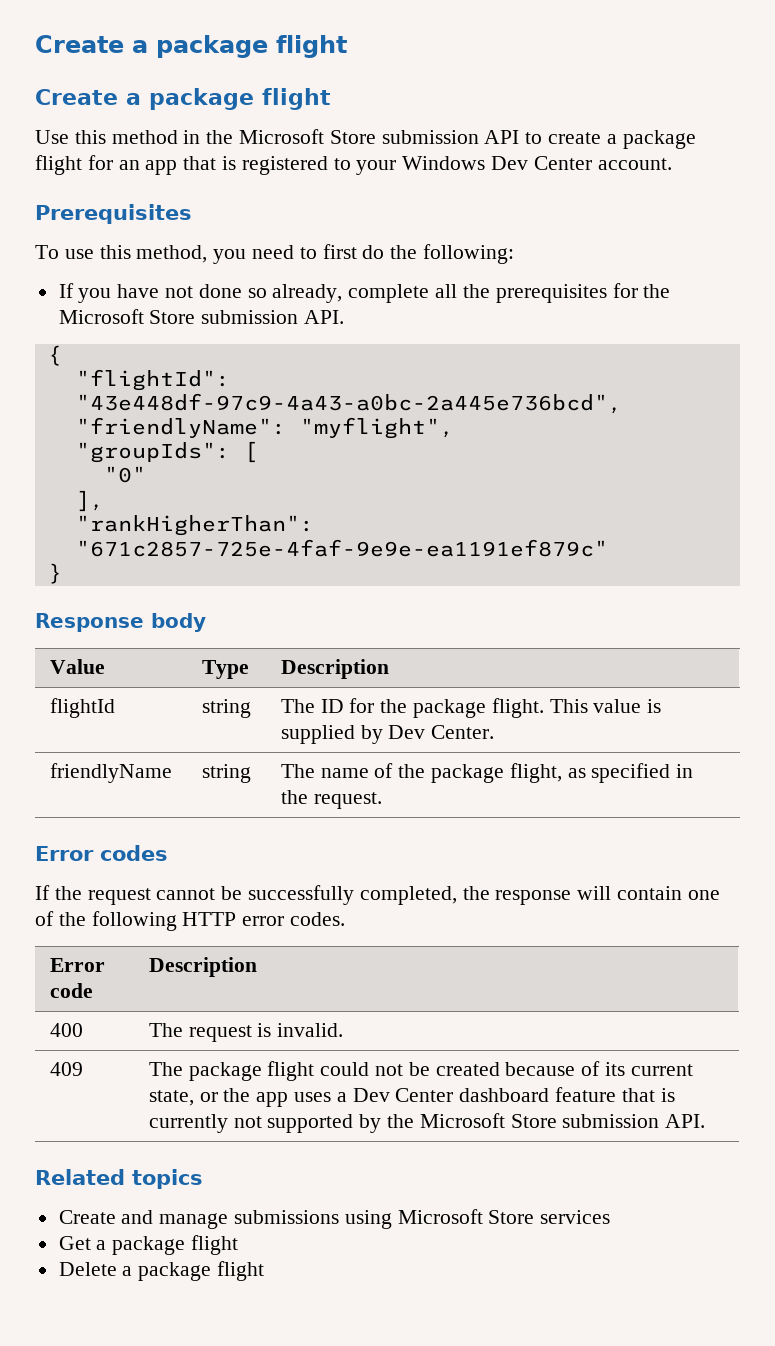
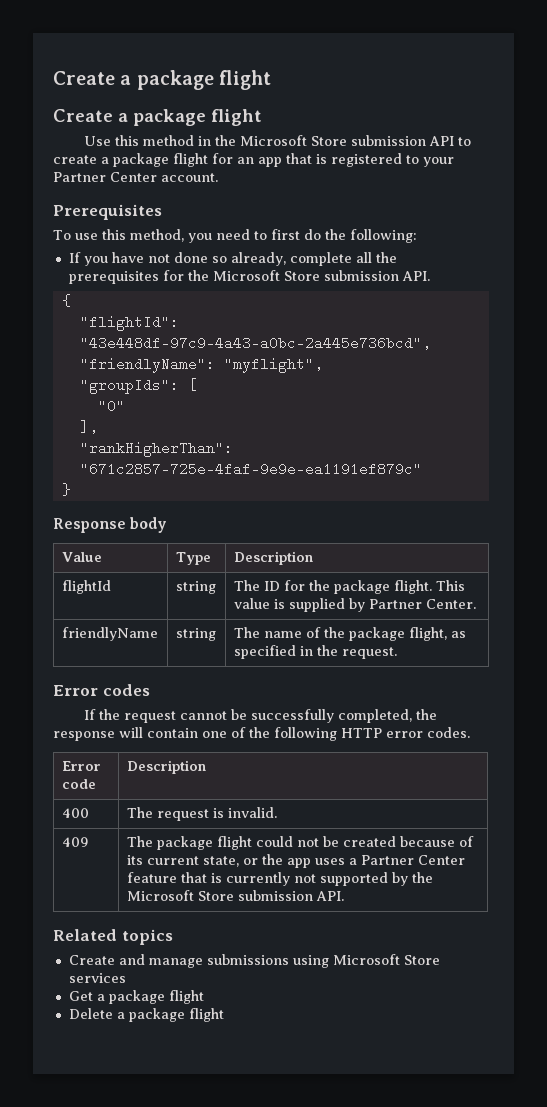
[402,156,529,170] Windows Dev -> [53,172,106,182] Partner
[388,725,426,739] Dev -> [368,599,422,609] Partner
[352,1088,550,1102] Dev Center dashboard -> [360,855,465,865] Partner Center

